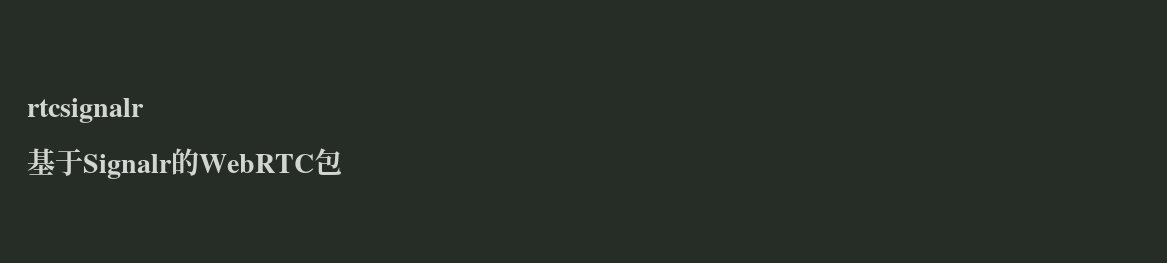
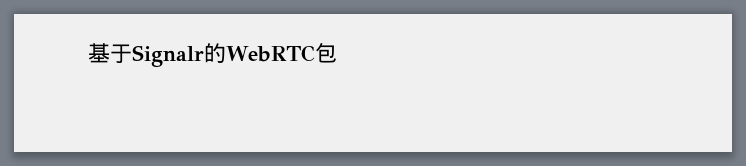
[27,98,144,123] rtcsignalr // -> (88, 53) none

